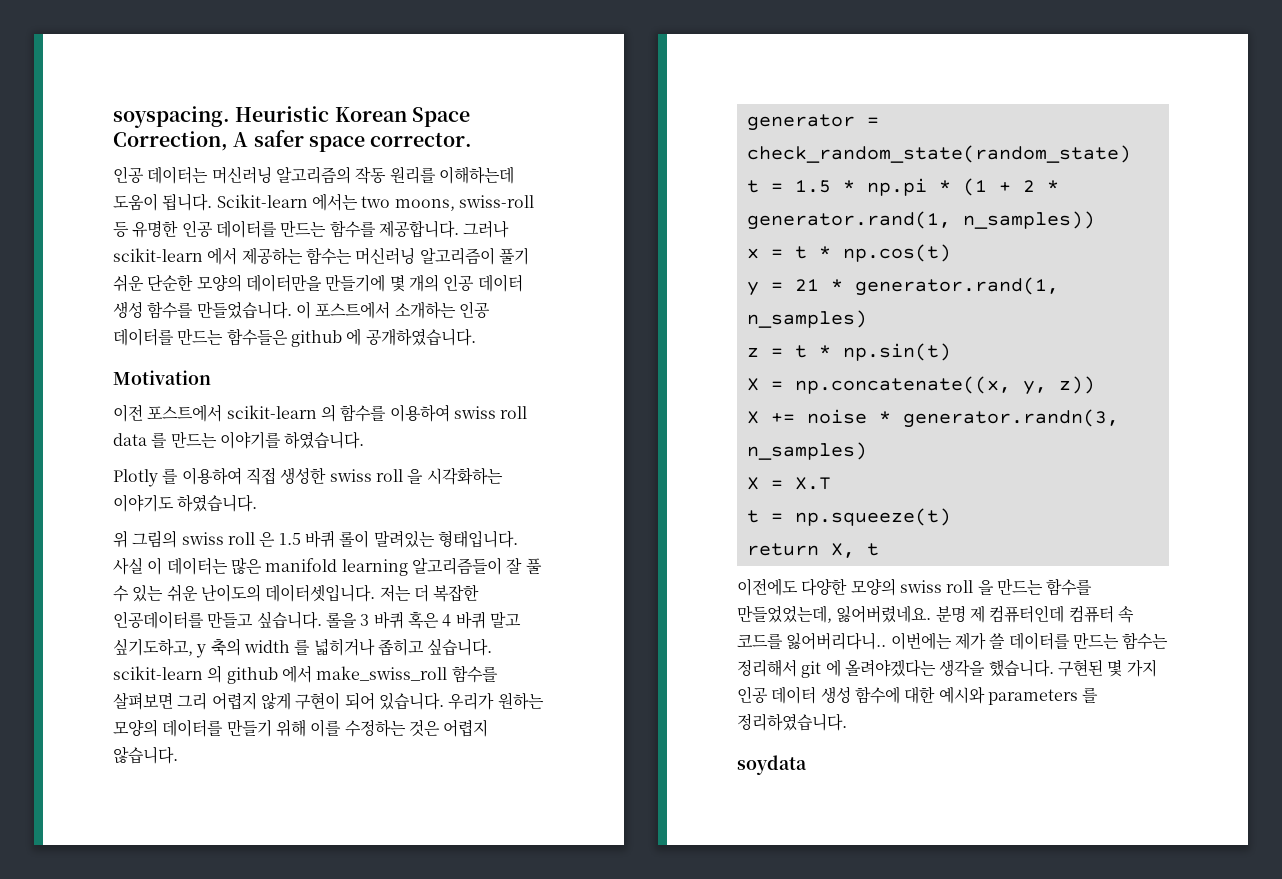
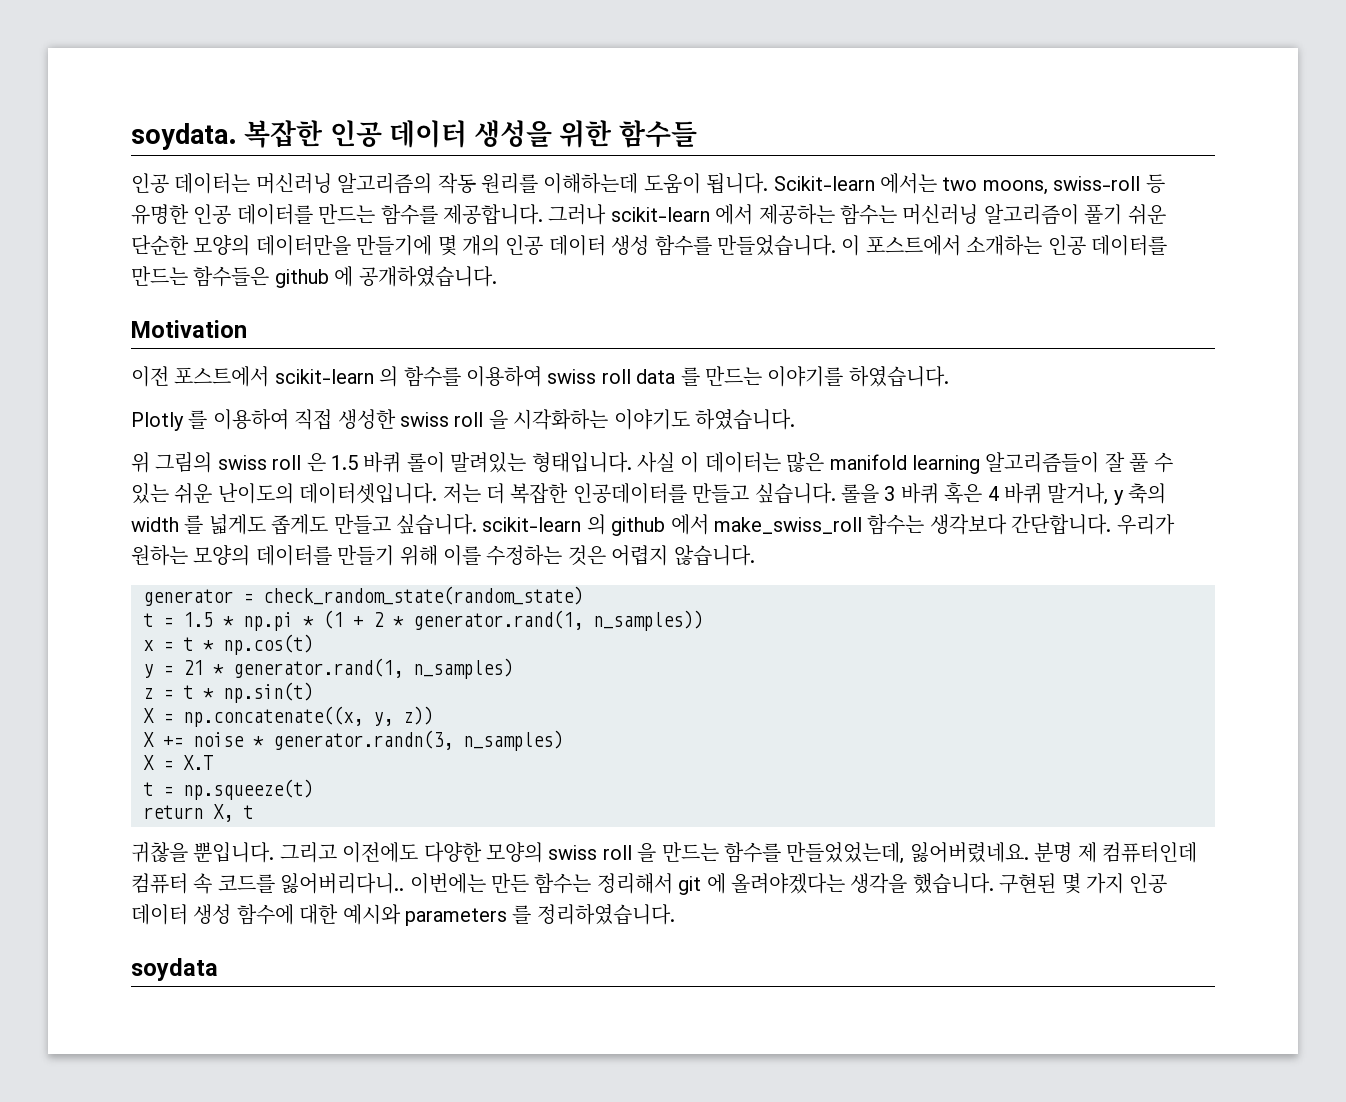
[113,106,470,128] [113,130,473,152] soyspacing. Heuristic Korean Space Correction, A safer space corrector. -> [131,120,697,150] soydata. 복잡한 인공 데이터 생성을 위한 함수들
[489,611,521,628] [113,638,193,656] 말고 싶기도하고, -> [1047,483,1109,505] 말거나,
[313,638,424,656] 넓히거나 좁히고 -> [208,514,391,535] 넓게도 좁게도 만들고
[451,665,498,683] [113,692,444,710] 함수를 살펴보면 그리 어렵지 않게 구현이 되어 있습니다. -> [867,514,1112,535] 함수는 생각보다 간단합니다.
(879, 549) none -> [131,842,337,863] 귀찮을 뿐입니다. 그리고
[954,632,1119,650] 제가 쓸 데이터를 만드는 -> [491,873,529,893] 만든

